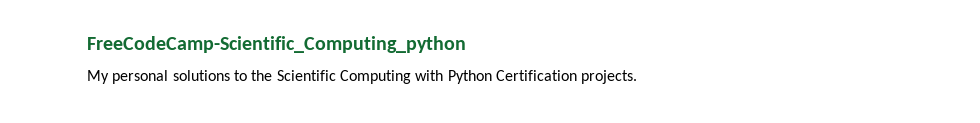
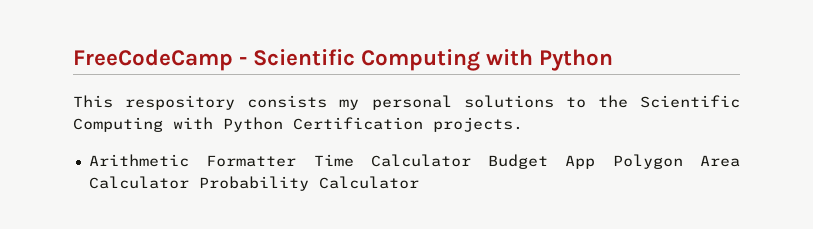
[87,36,466,53] [87,70,109,84] FreeCodeCamp-Scientific_Computing_python // My -> [73,49,614,71] [73,95,360,110] FreeCodeCamp - Scientific Computing with Python // This respository consists my
(638, 77) none -> [88,154,740,169] [88,176,419,191] // Arithmetic Formatter Time Calculator Budget App Polygon Area Calculator Probability Calculator

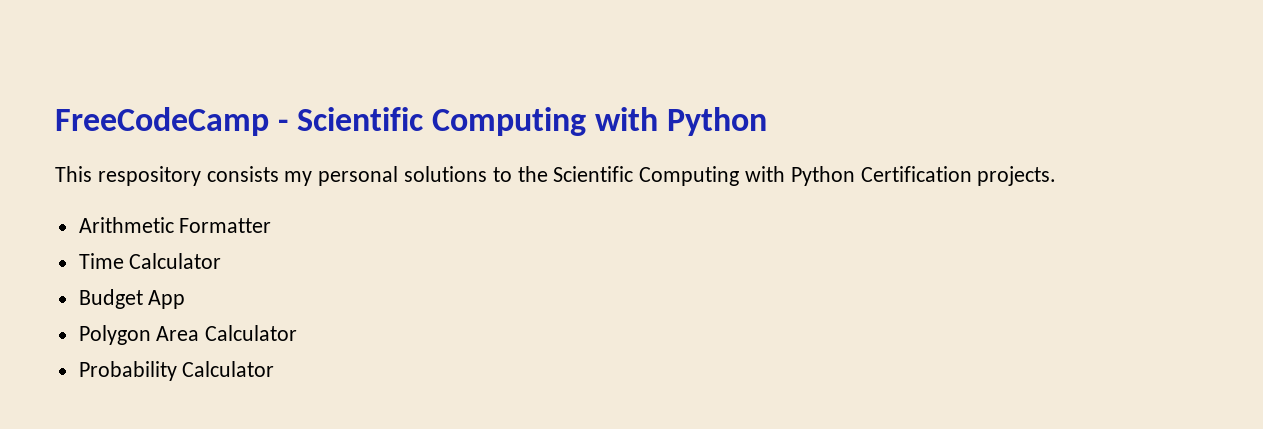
(297, 161) none -> (272, 225) //
(471, 160) none -> (222, 261) //
(596, 162) none -> (186, 299) //
(189, 182) none -> (298, 333) //

